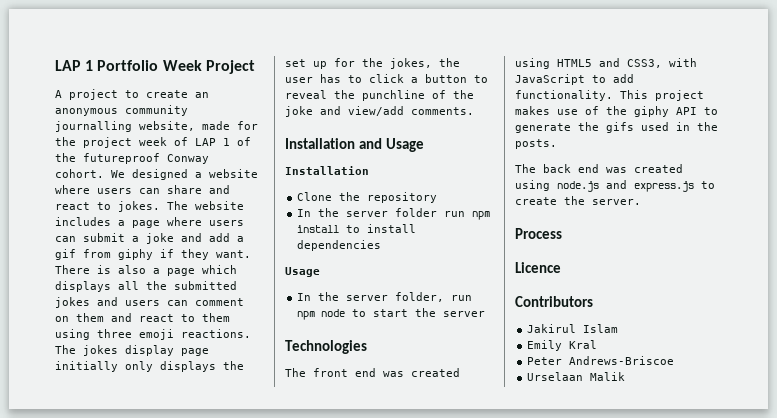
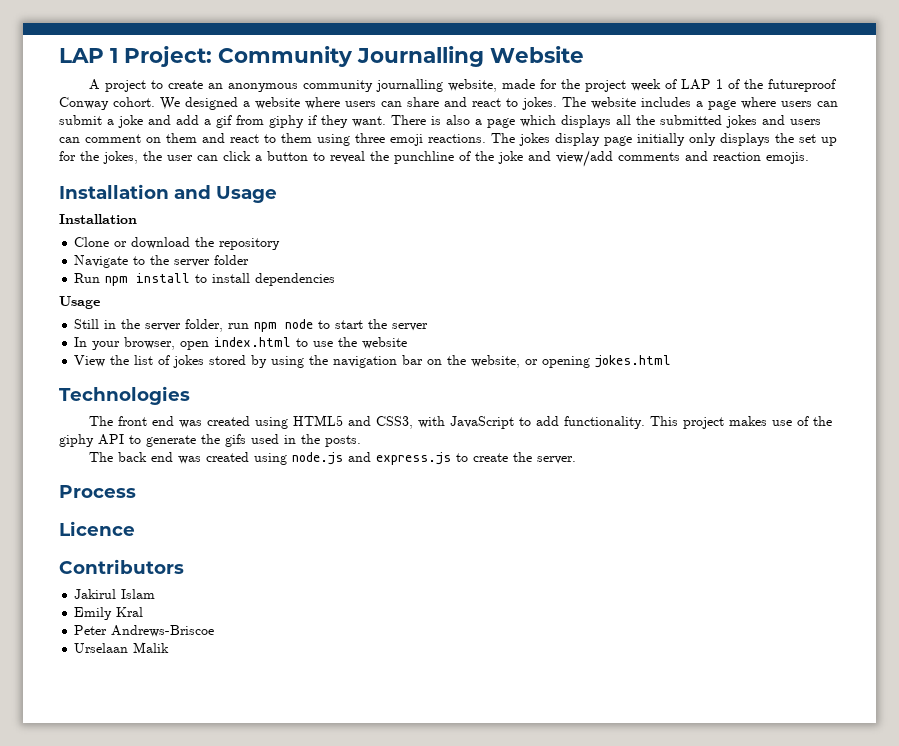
[55,60,255,74] LAP 1 Portfolio Week Project -> [59,46,584,67] LAP 1 Project: Community Journalling Website
[320,74,362,83] has to -> [197,155,218,161] can
[411,107,474,115] comments. -> [618,151,809,164] comments and reaction emojis.
(333, 196) none -> [114,237,191,249] or download
[297,209,312,217] In -> [74,255,146,268] Navigate to
[444,211,466,217] run -> [74,273,101,283] // Run
[297,293,312,301] In -> [74,319,117,329] Still in
(486, 314) none -> [74,337,408,350] [74,355,672,368] // In your browser, open index.html to use the website // View the list of jokes stored by using the navigation bar on the website, or opening jokes.html

